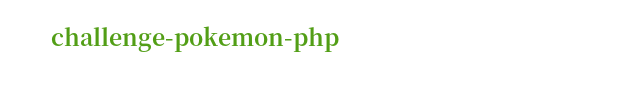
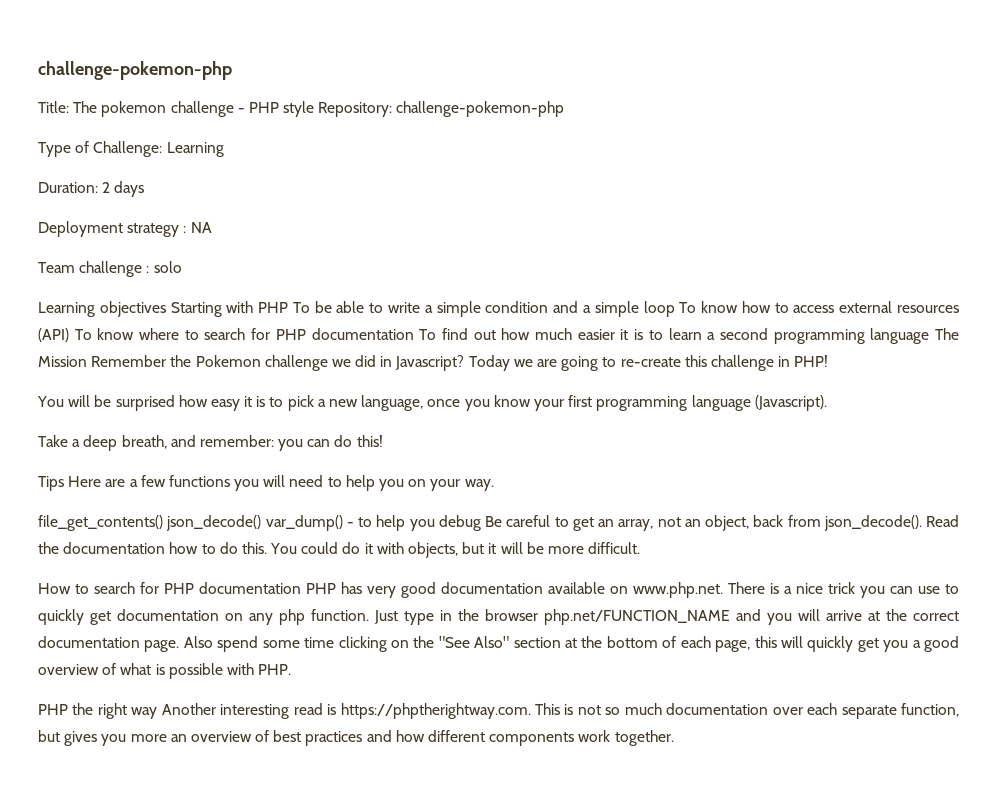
[51,26,339,52] challenge-pokemon-php -> [38,61,232,80] [38,101,565,117] [38,141,224,157] [38,181,145,197] [38,221,212,237] [38,261,182,277] [38,301,960,317] [38,328,960,344] [38,355,829,371] [37,395,827,411] [38,435,383,451] [38,475,494,491] [38,515,959,531] [38,542,641,558] [38,582,959,598] [38,609,959,625] [38,636,959,652] [38,663,292,679] [38,703,959,719] [38,730,674,746] challenge-pokemon-php // Title: The pokemon challenge - PHP style Repository: challenge-pokemon-php // Type of Challenge: Learning // Duration: 2 days // Deployment strategy : NA // Team challenge : solo // Learning objectives Starting with PHP To be able to write a simple condition and a simple loop To know how to access external resources (API) To know where to search for PHP documentation To find out how much easier it is to learn a second programming language The Mission Remember the Pokemon challenge we did in Javascript? Today we are going to re-create this challenge in PHP! // You will be surprised how easy it is to pick a new language, once you know your first programming language (Javascript). // Take a deep breath, and remember: you can do this! // Tips Here are a few functions you will need to help you on your way. // file_get_contents() json_decode() var_dump() - to help you debug Be careful to get an array, not an object, back from json_decode(). Read the documentation how to do this. You could do it with objects, but it will be more difficult. // How to search for PHP documentation PHP has very good documentation available on www.php.net. There is a nice trick you can use to quickly get documentation on any php function. Just type in the browser php.net/FUNCTION_NAME and you will arrive at the correct documentation page. Also spend some time clicking on the "See Also" section at the bottom of each page, this will quickly get you a good overview of what is possible with PHP. // PHP the right way Another interesting read is https://phptherightway.com. This is not so much documentation over each separate function, but gives you more an overview of best practices and how different components work together.

